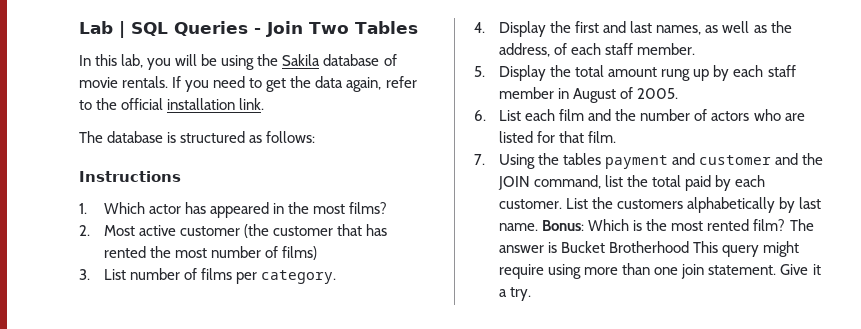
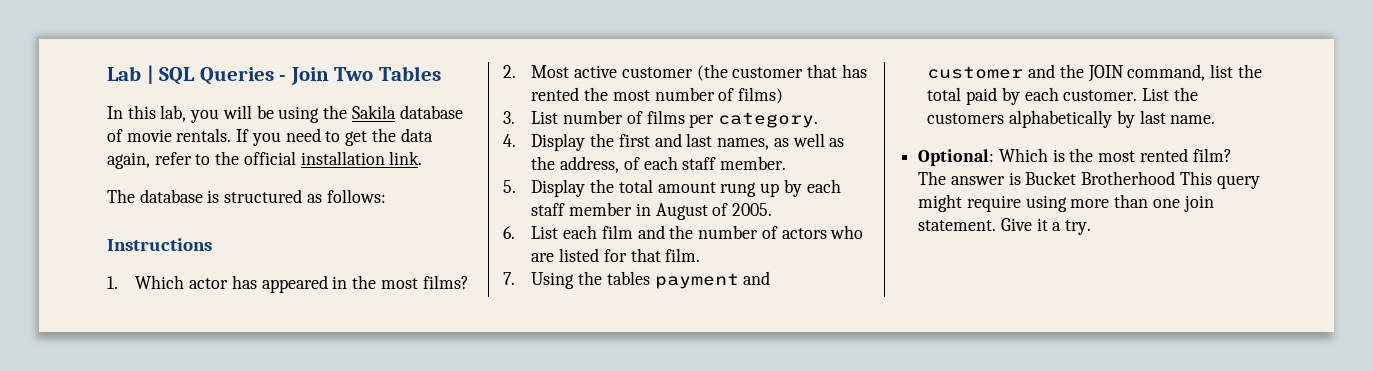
[542,220,585,231] Bonus: -> [918,149,995,166] // Optional:

